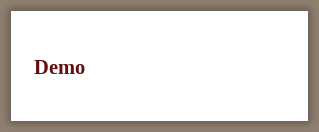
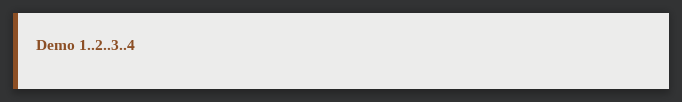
(85, 67) none -> [79,40,136,50] 1..2..3..4

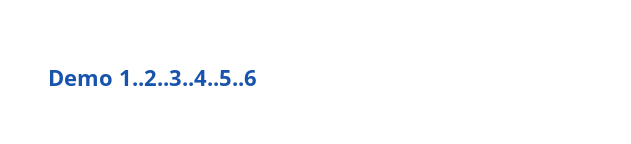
[79,40,136,50] 1..2..3..4 -> [119,70,257,86] 1..2..3..4..5..6

